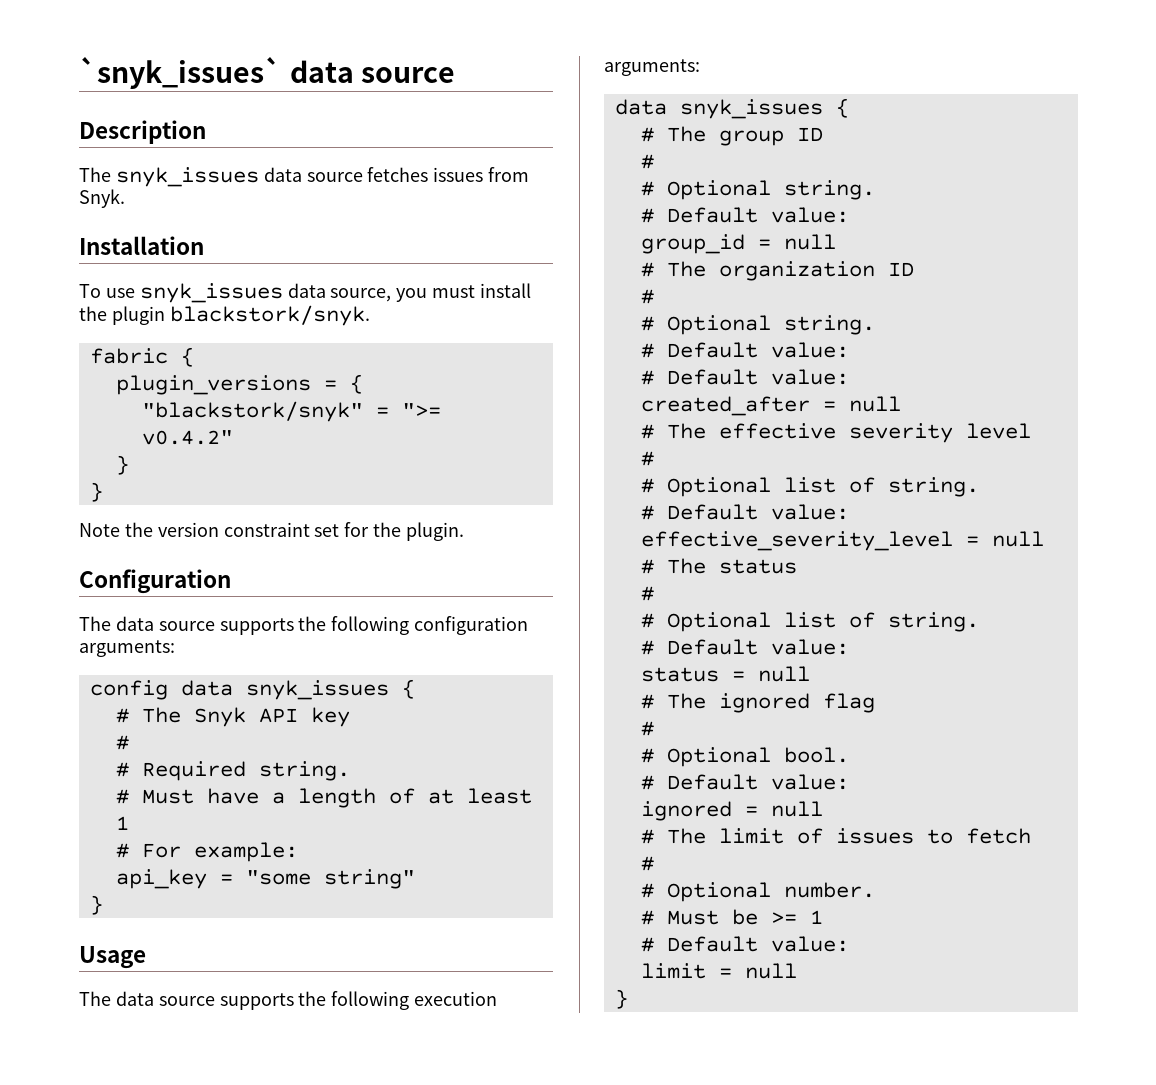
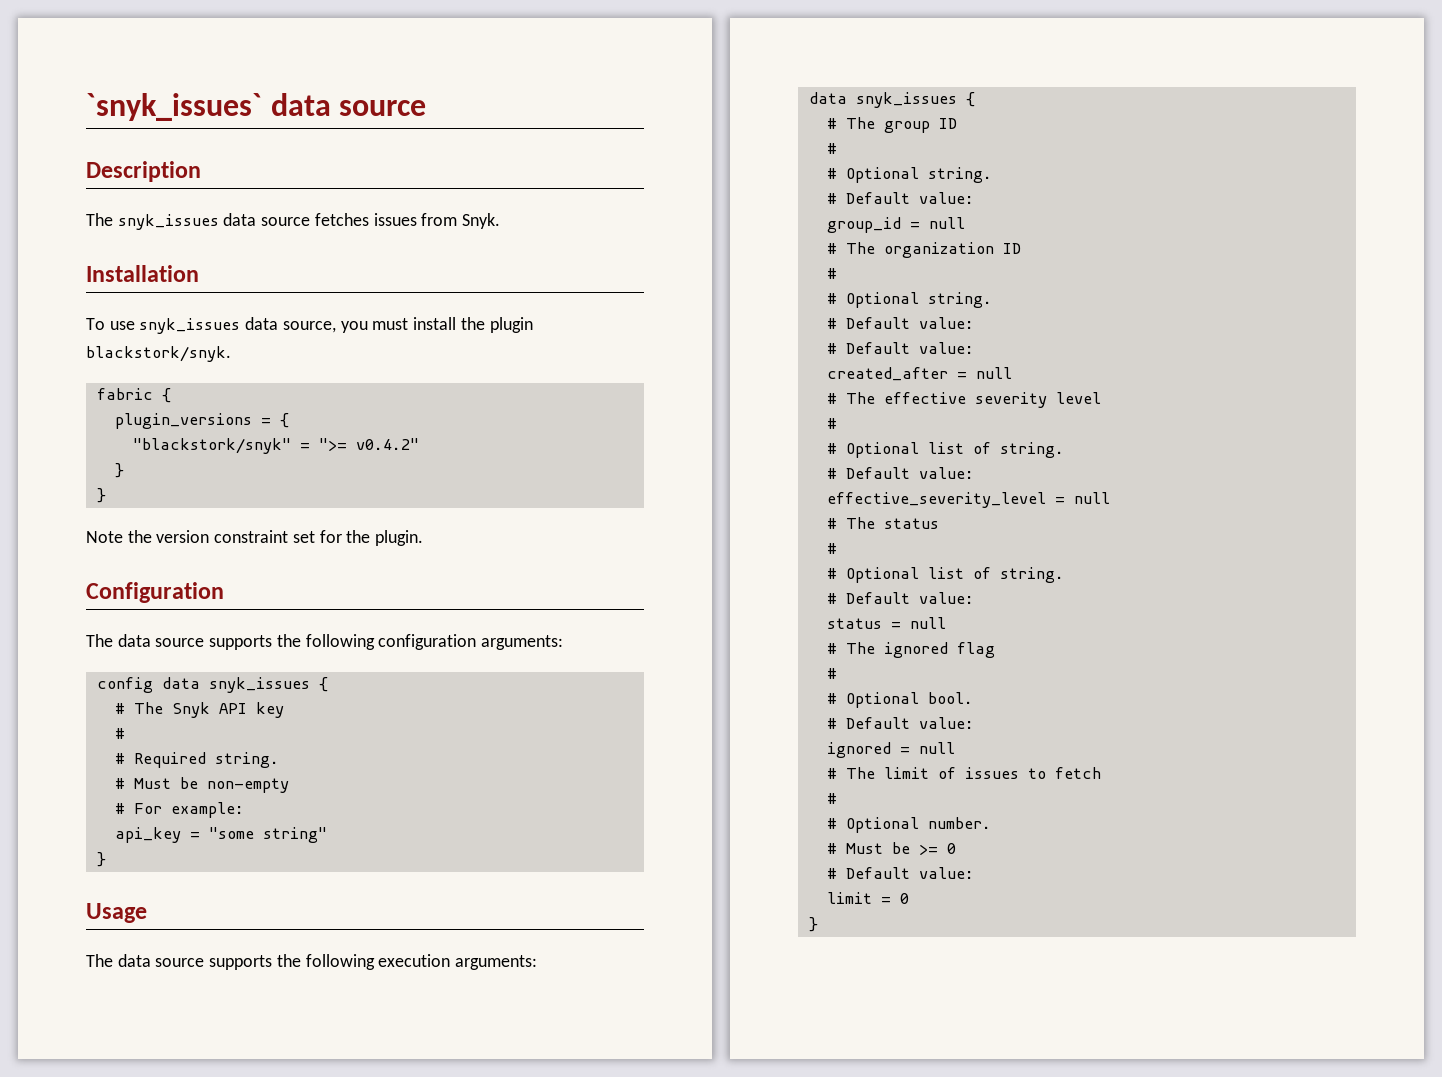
[206,788,532,808] [115,816,129,830] have a length of at least 1 -> [179,777,289,793] be non-empty
[809,910,823,924] 1 -> [946,843,956,854] 0
[744,963,797,979] null -> [899,893,909,904] 0

